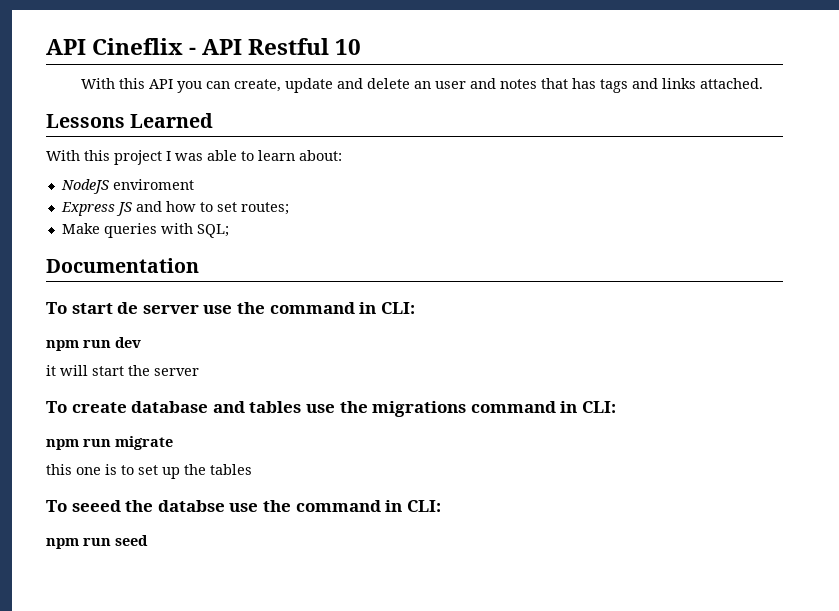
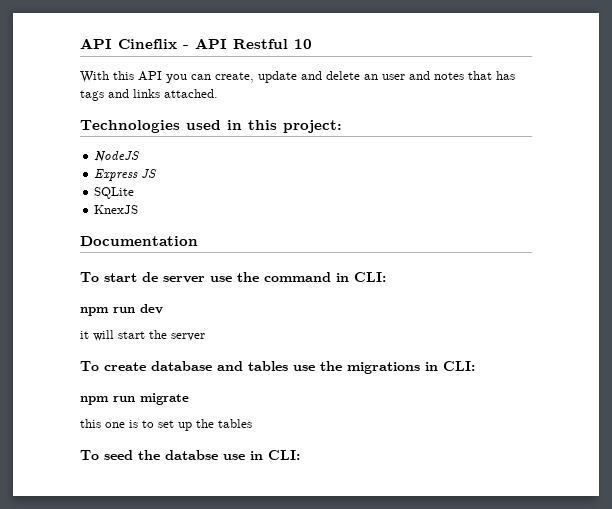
[46,113,214,128] [46,150,342,165] Lessons Learned // With this project I was able to learn about: -> [80,120,342,133] Technologies used in this project:
[112,179,194,190] enviroment -> (141, 157) none
[135,201,289,215] [61,223,229,238] and how to set routes; // Make queries with SQL; -> [94,187,135,199] [94,205,139,214] // SQLite // KnexJS
[470,401,556,413] command -> (420, 368) none
[71,500,121,512] seeed -> [104,450,133,460] seed
[262,500,441,512] [46,535,148,549] the command in CLI: // npm run seed -> [250,450,300,460] in CLI:

